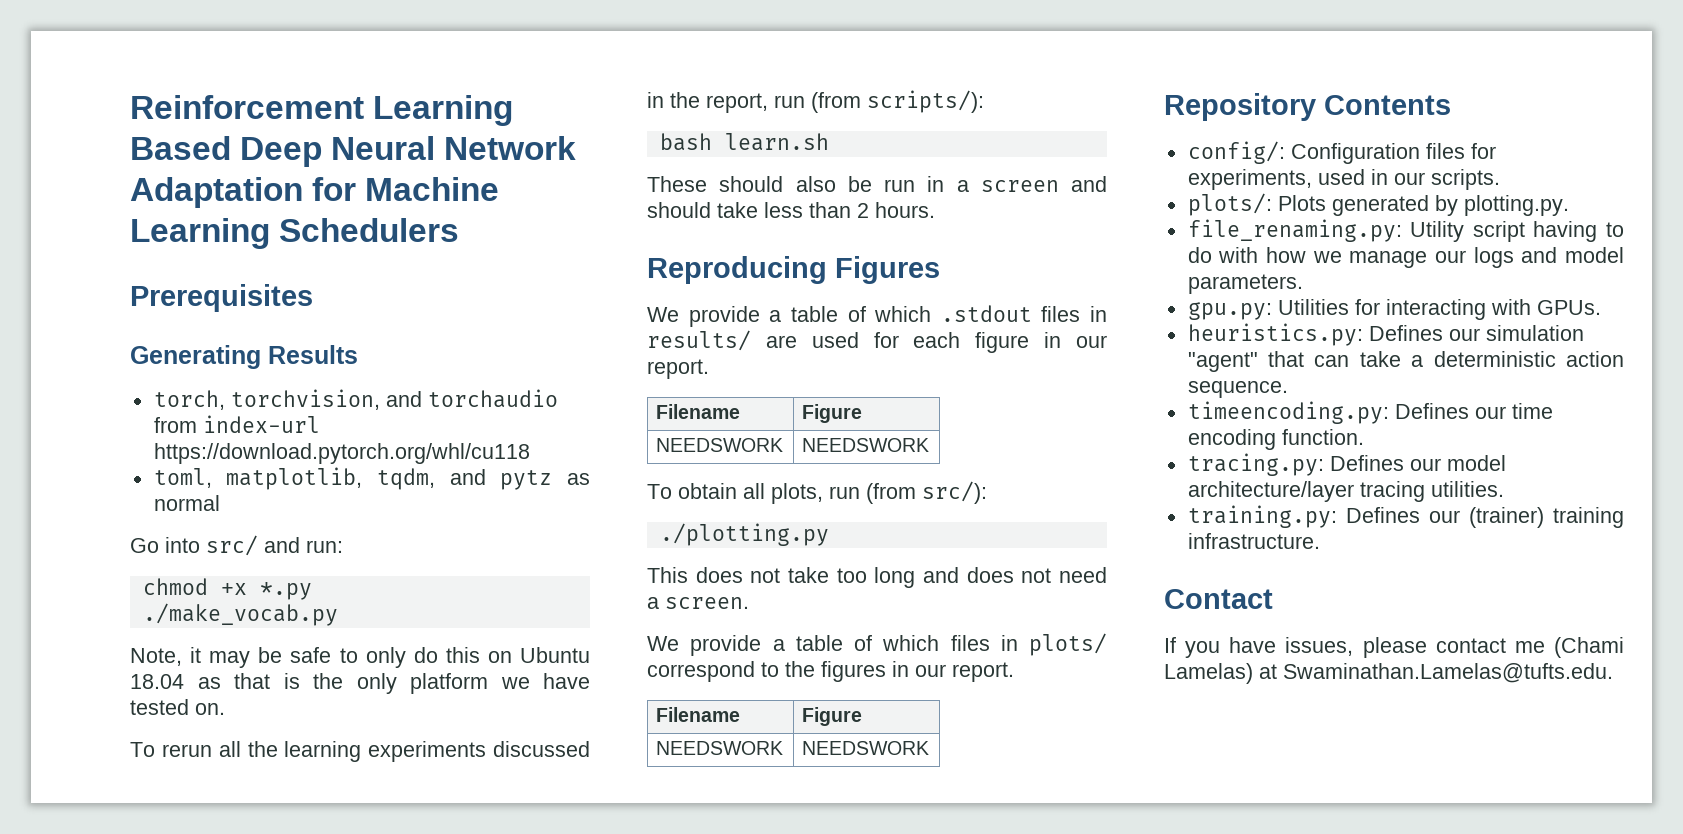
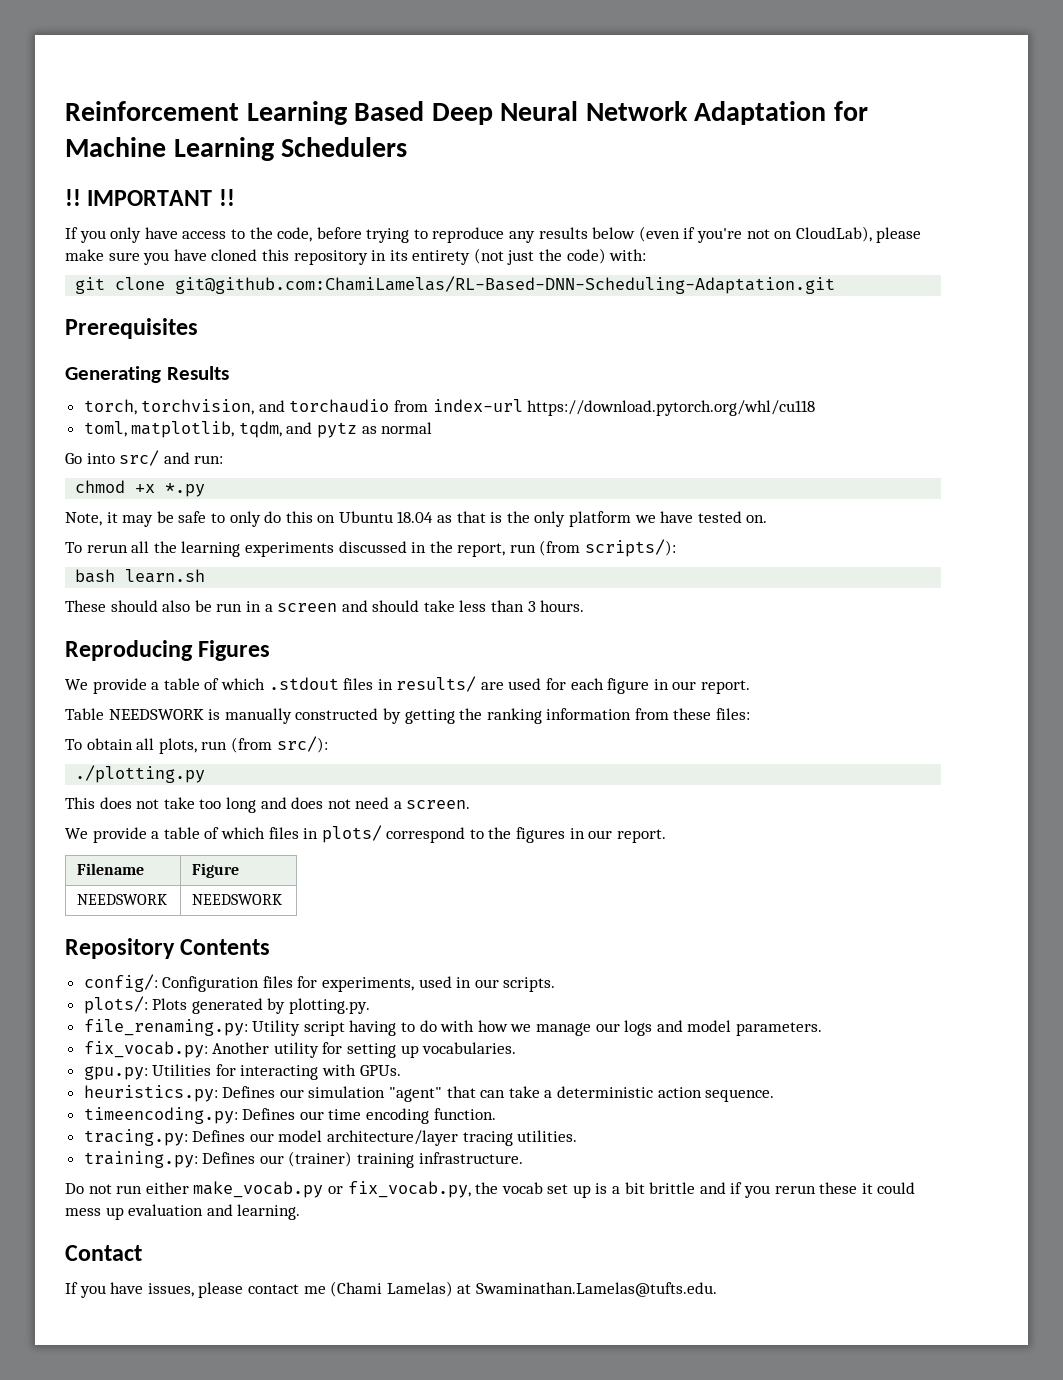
(460, 230) none -> [65,189,235,206] [65,226,922,243] [65,248,647,265] [75,276,836,294] // !! IMPORTANT !! // If you only have access to the code, before trying to reproduce any results below (even if you're not on CloudLab), please make sure you have cloned this repository in its entirety (not just the code) with: // git clone git@github.com:ChamiLamelas/RL-Based-DNN-Scheduling-Adaptation.git
[142,603,338,626] // ./make_vocab.py -> (206, 490) none
[857,203,869,218] 2 -> [527,601,536,612] 3
[656,404,741,419] [802,404,863,423] [656,438,784,452] [802,438,930,452] // Filename | Figure // NEEDSWORK | NEEDSWORK -> [65,708,751,724] // Table NEEDSWORK is manually constructed by getting the ranking information from these files:
(1303, 284) none -> [83,1041,517,1058] // fix_vocab.py: Another utility for setting up vocabularies.
(1320, 541) none -> [65,1181,916,1198] [65,1204,301,1220] // Do not run either make_vocab.py or fix_vocab.py, the vocab set up is a bit brittle and if you rerun these it could mess up evaluation and learning.

